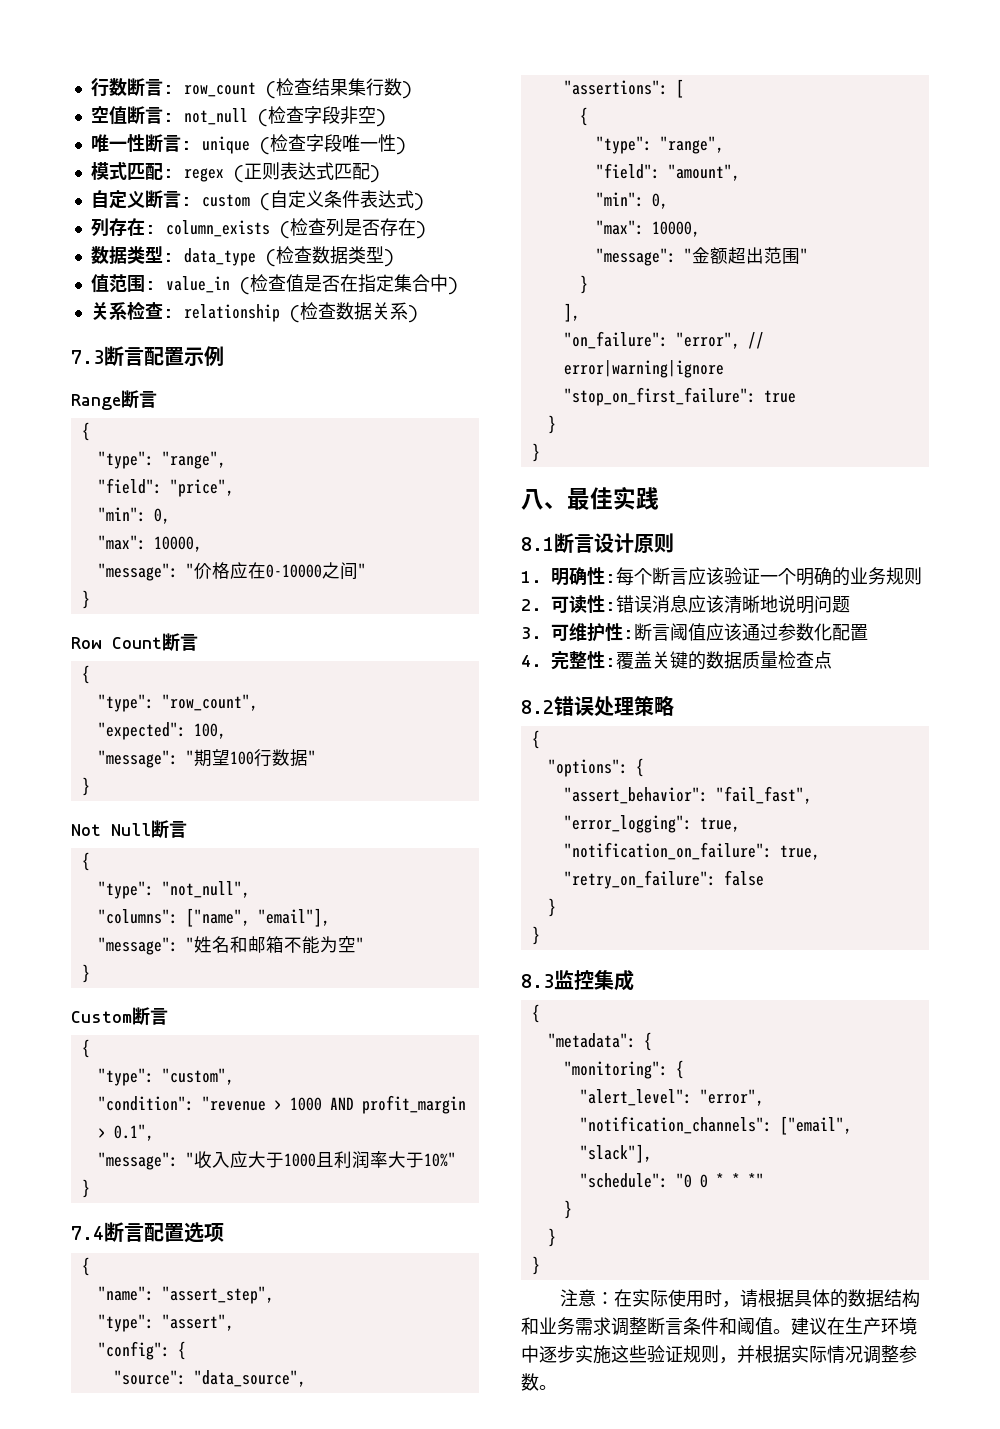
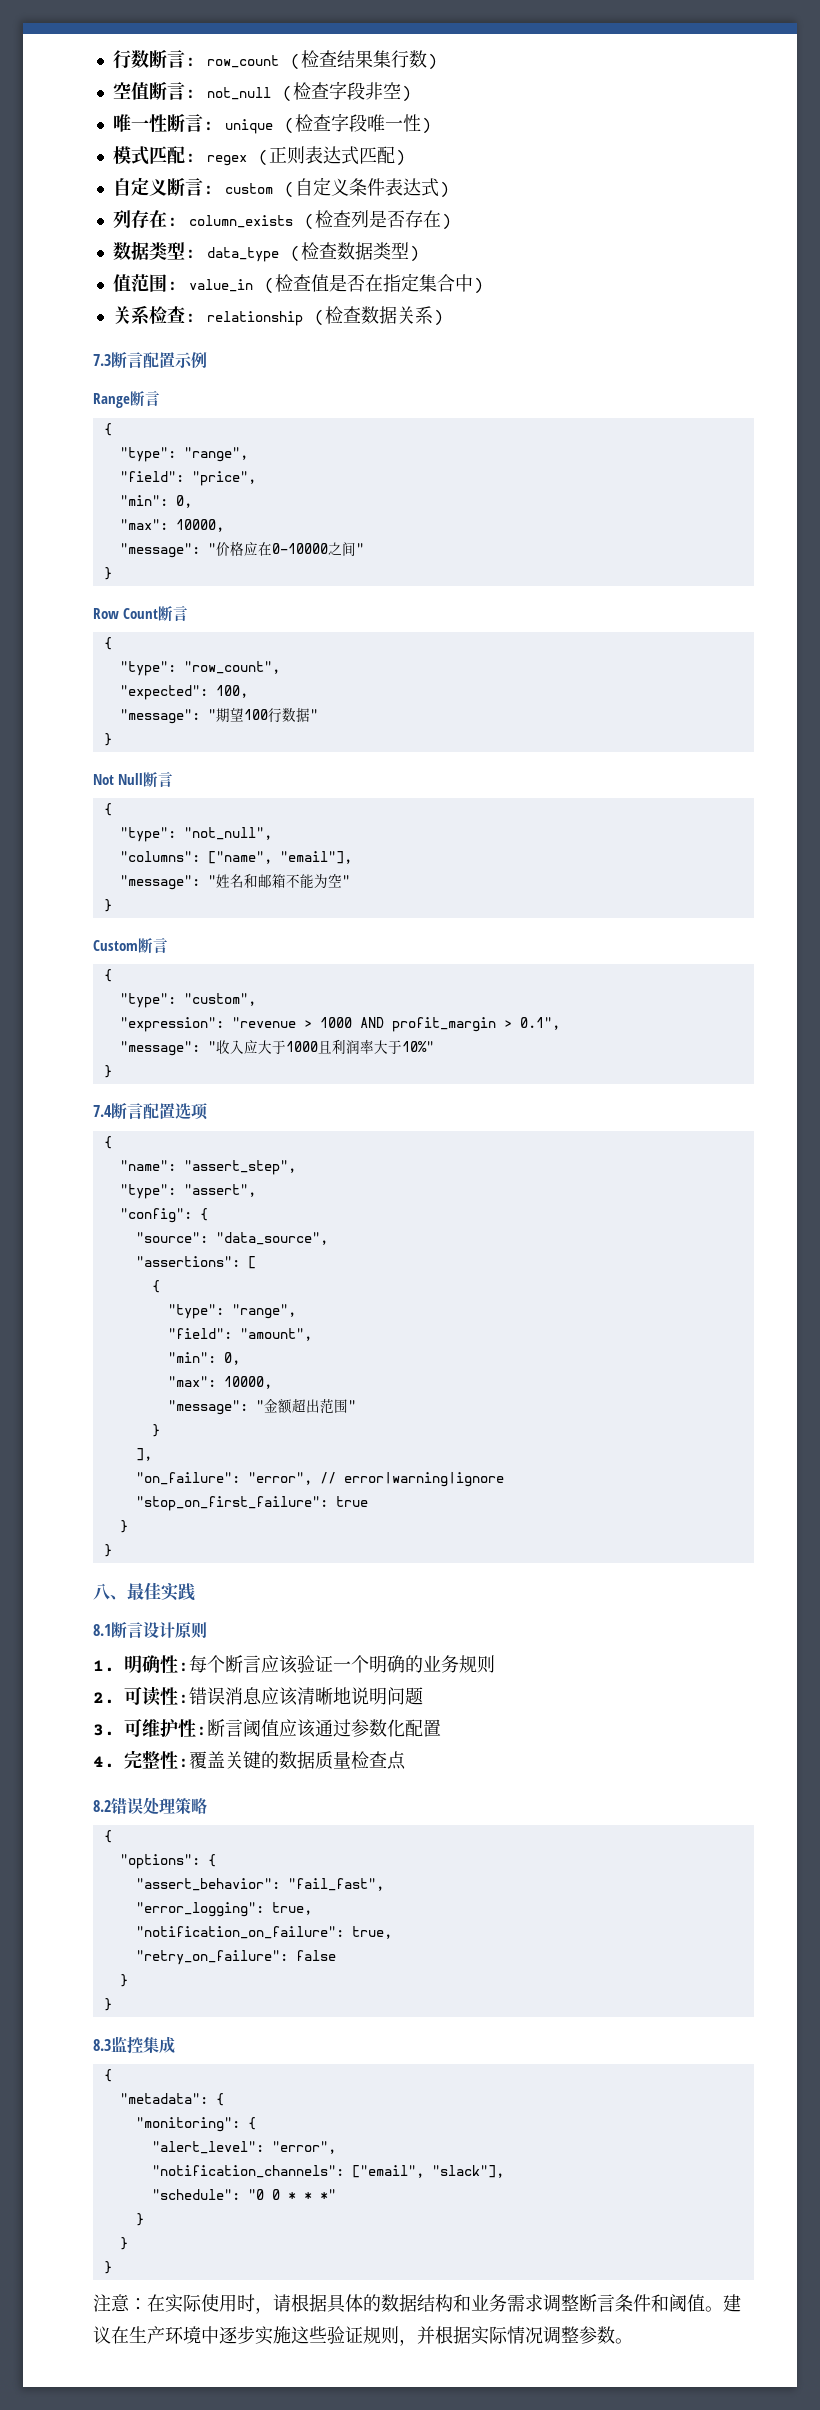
[97,1096,194,1111] "condition": -> [119,1017,224,1032] "expression":

